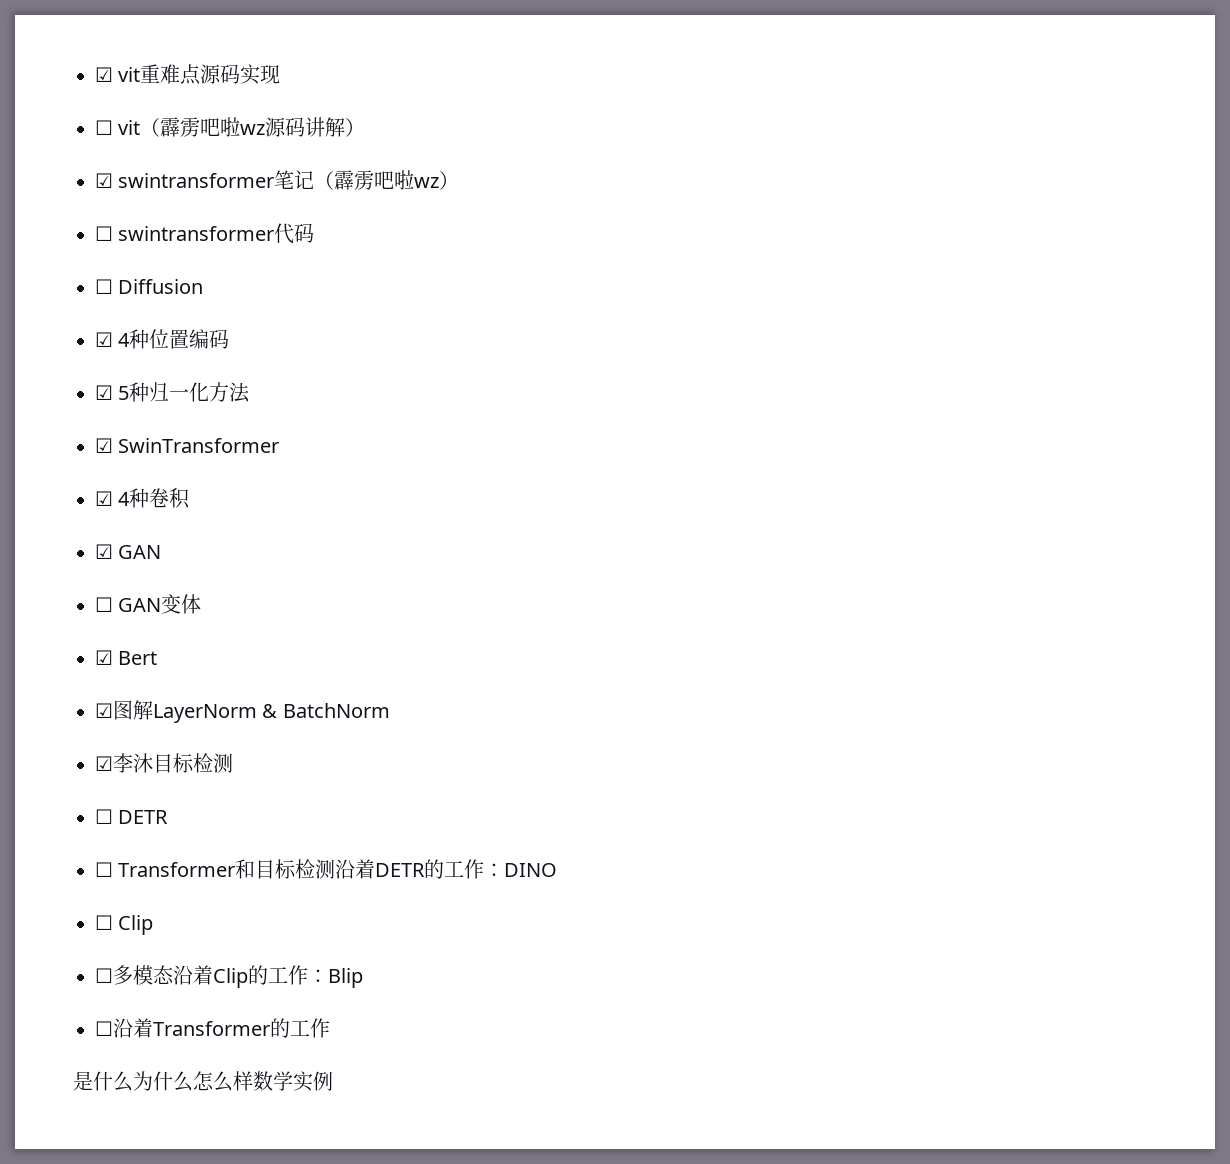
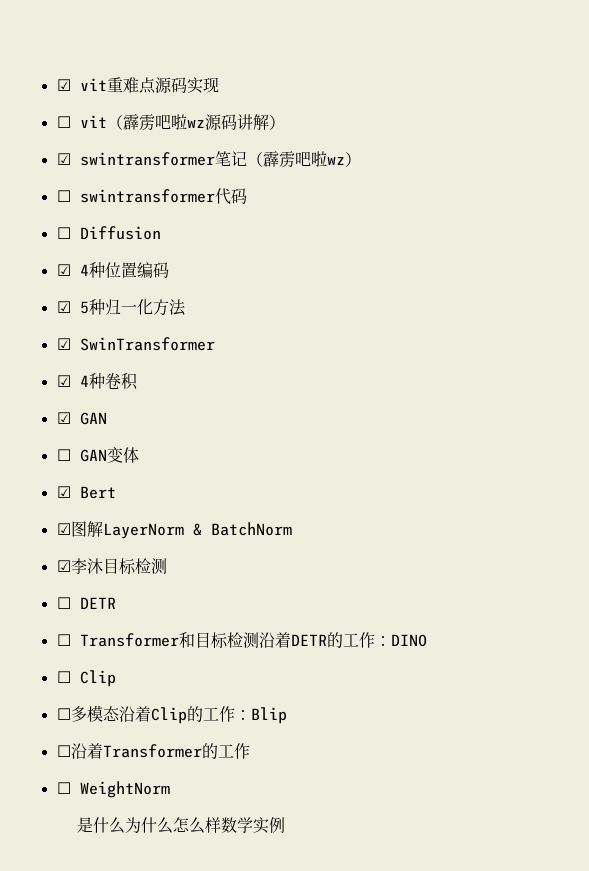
(330, 1028) none -> [56,781,170,798] // ☐ WeightNorm

